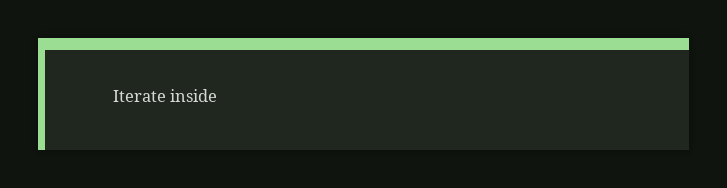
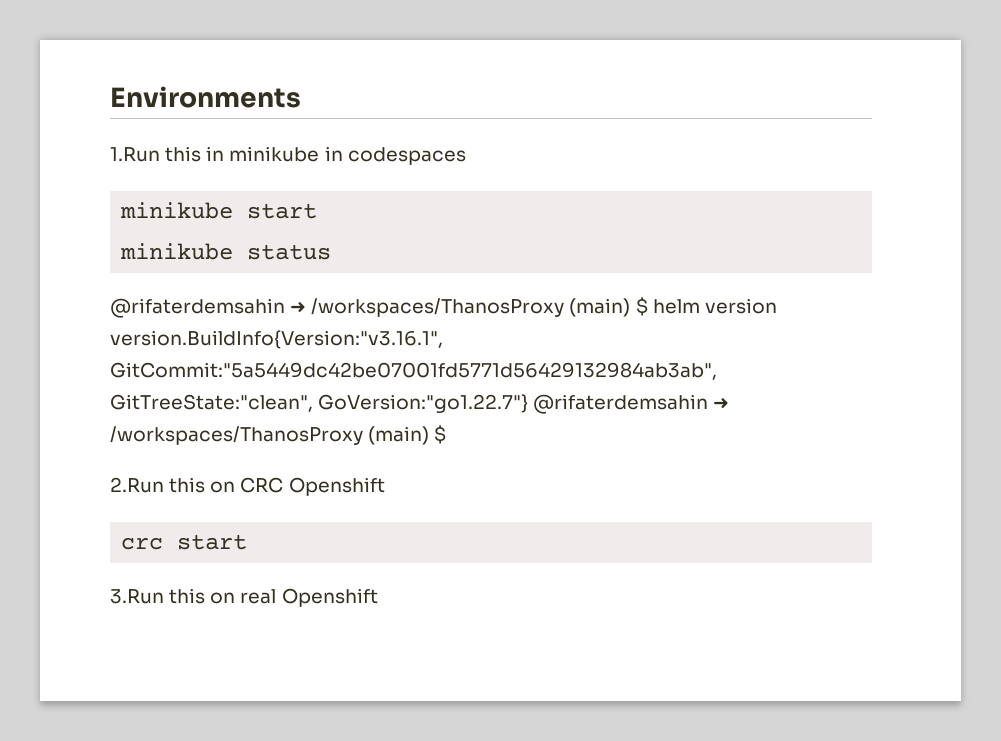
[113,89,218,102] Iterate inside -> [110,86,301,108] [110,146,466,165] [120,202,318,219] [120,243,332,260] [110,297,777,318] [110,330,443,349] [110,362,717,380] [110,394,730,414] [110,425,447,445] [110,477,385,496] [121,534,248,550] [110,588,378,607] Environments // 1.Run this in minikube in codespaces // minikube start // minikube status // @rifaterdemsahin ➜ /workspaces/ThanosProxy (main) $ helm version version.BuildInfo{Version:"v3.16.1", GitCommit:"5a5449dc42be07001fd5771d56429132984ab3ab", GitTreeState:"clean", GoVersion:"go1.22.7"} @rifaterdemsahin ➜ /workspaces/ThanosProxy (main) $ // 2.Run this on CRC Openshift // crc start // 3.Run this on real Openshift

